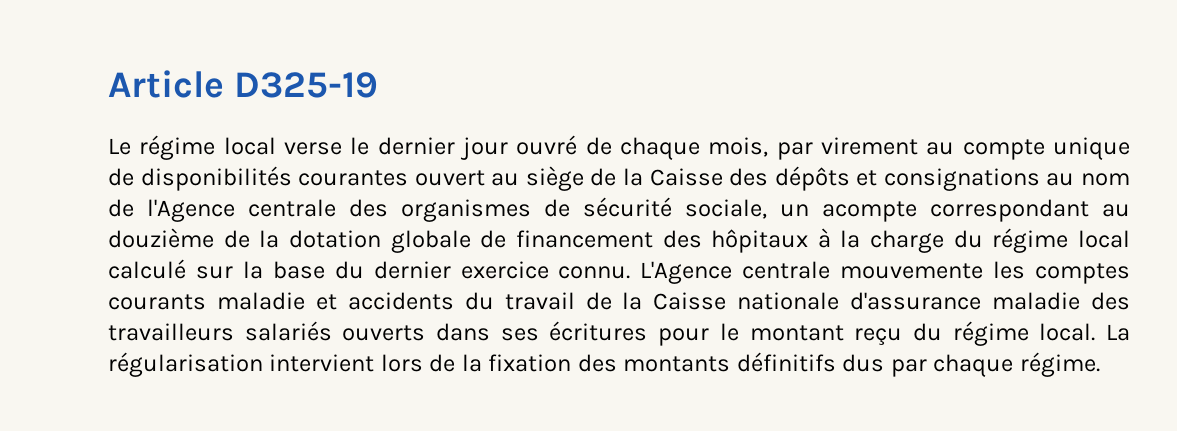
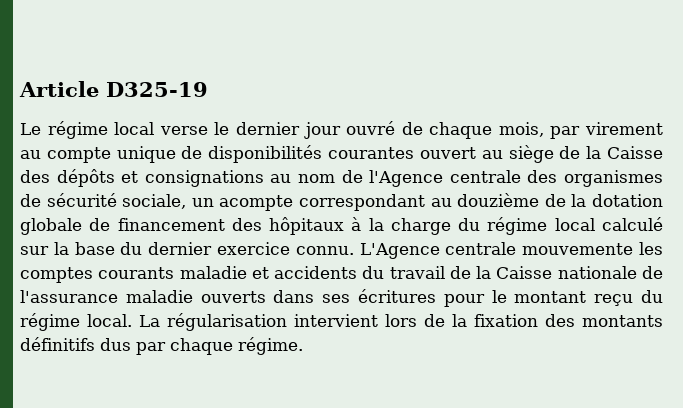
[850,292,1130,310] [108,321,332,341] d'assurance maladie des travailleurs salariés -> [641,266,663,279] [20,290,193,303] de l'assurance maladie

